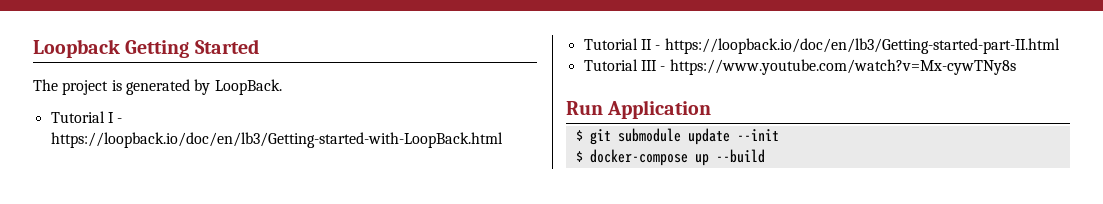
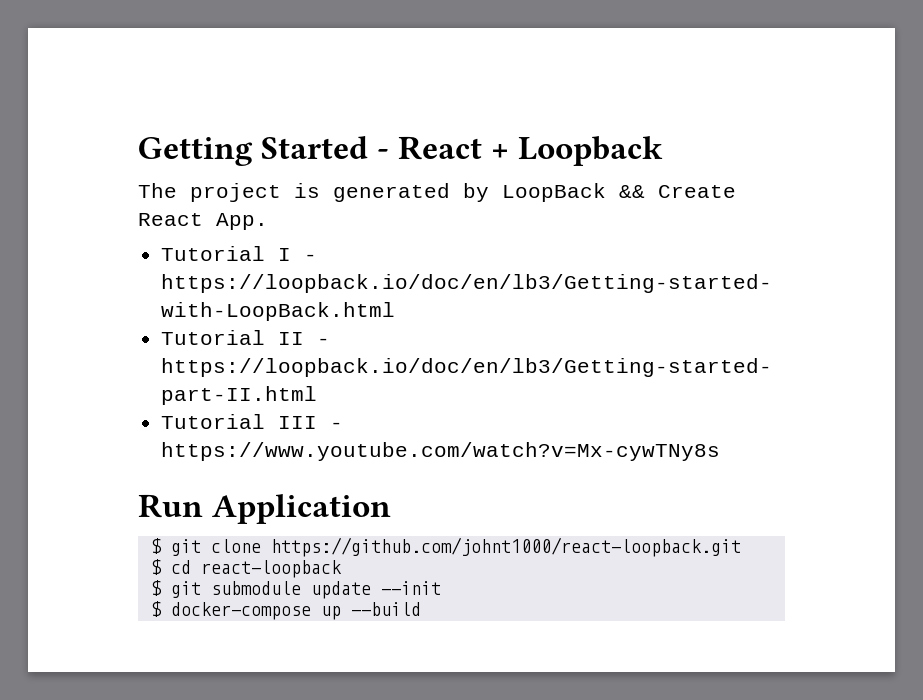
[33,39,120,58] Loopback -> (138, 151) none
(259, 46) none -> [377,136,664,166] - React + Loopback
[214,79,282,95] LoopBack. -> [502,183,736,202] [138,213,268,230] LoopBack && Create React App.
(712, 109) none -> [150,537,741,557] [150,559,342,578] // $ git clone https://github.com/johnt1000/react-loopback.git // $ cd react-loopback

